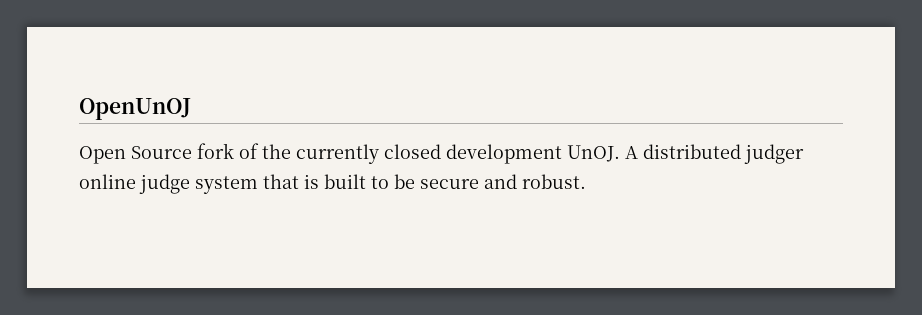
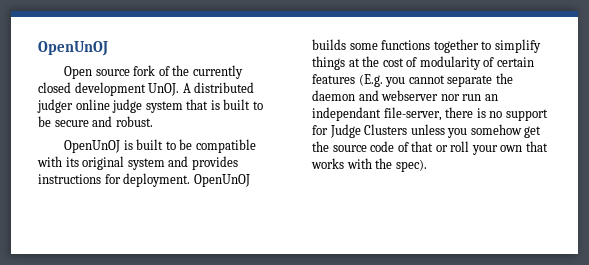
[131,146,192,159] Source -> [95,69,130,76] source
(586, 181) none -> [64,139,256,153] [37,156,238,170] [38,173,250,187] [312,39,541,53] [312,56,534,70] [312,73,513,87] [312,90,498,101] [312,107,548,121] [312,124,542,138] [312,141,548,155] [311,158,427,172] // OpenUnOJ is built to be compatible with its original system and provides instructions for deployment. OpenUnOJ builds some functions together to simplify things at the cost of modularity of certain features (E.g. you cannot separate the daemon and webserver nor run an independant file-server, there is no support for Judge Clusters unless you somehow get the source code of that or roll your own that works with the spec).

